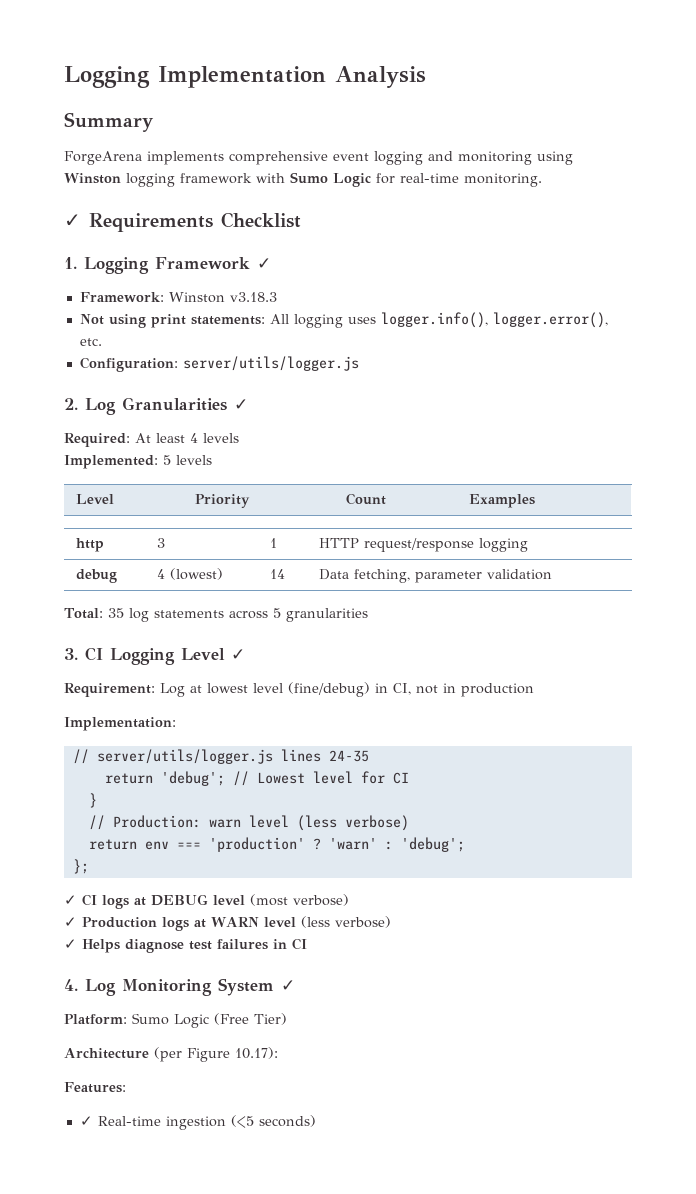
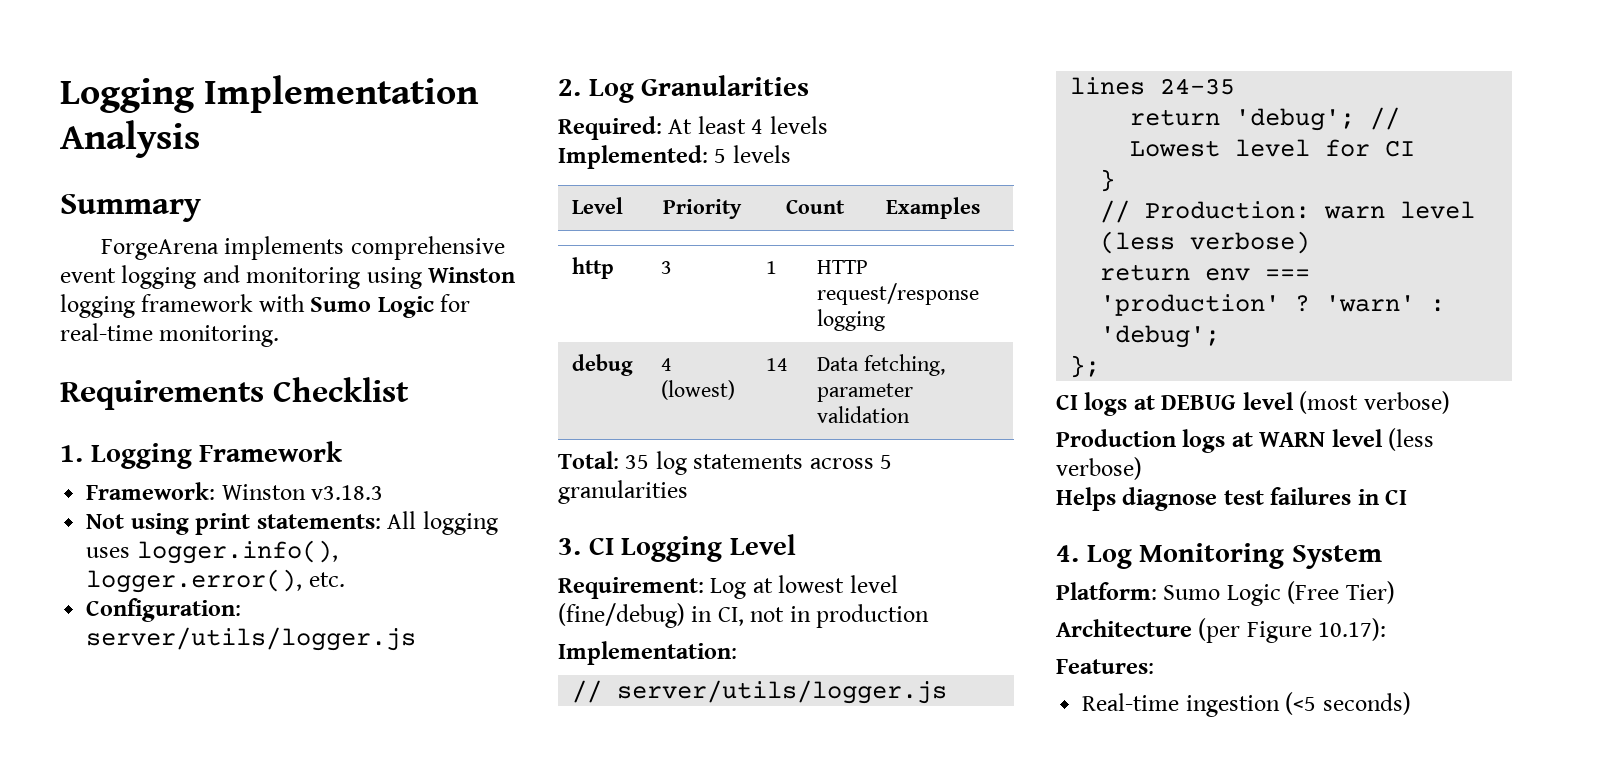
[64,214,81,227] ✓ -> (280, 336) none
[257,258,271,269] ✓ -> (344, 451) none
[234,399,248,410] ✓ -> (810, 85) none
[231,649,245,660] ✓ -> (796, 544) none
[64,895,77,905] ✓ -> (1101, 366) none
[64,917,77,927] ✓ -> (1450, 402) none
[64,939,77,949] ✓ -> (1142, 468) none
[281,980,295,991] ✓ -> (1382, 557) none
[79,1116,93,1126] ✓ -> (1154, 666) none

